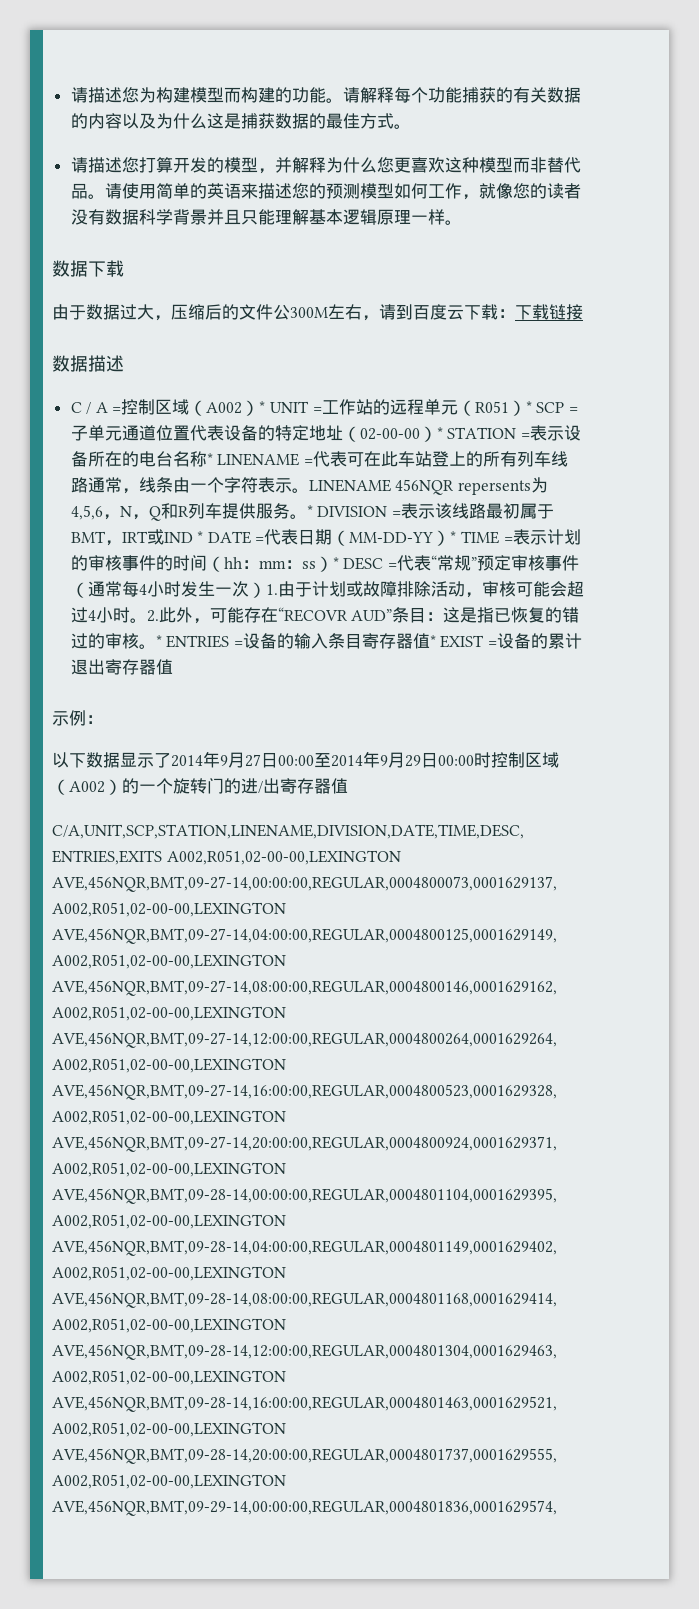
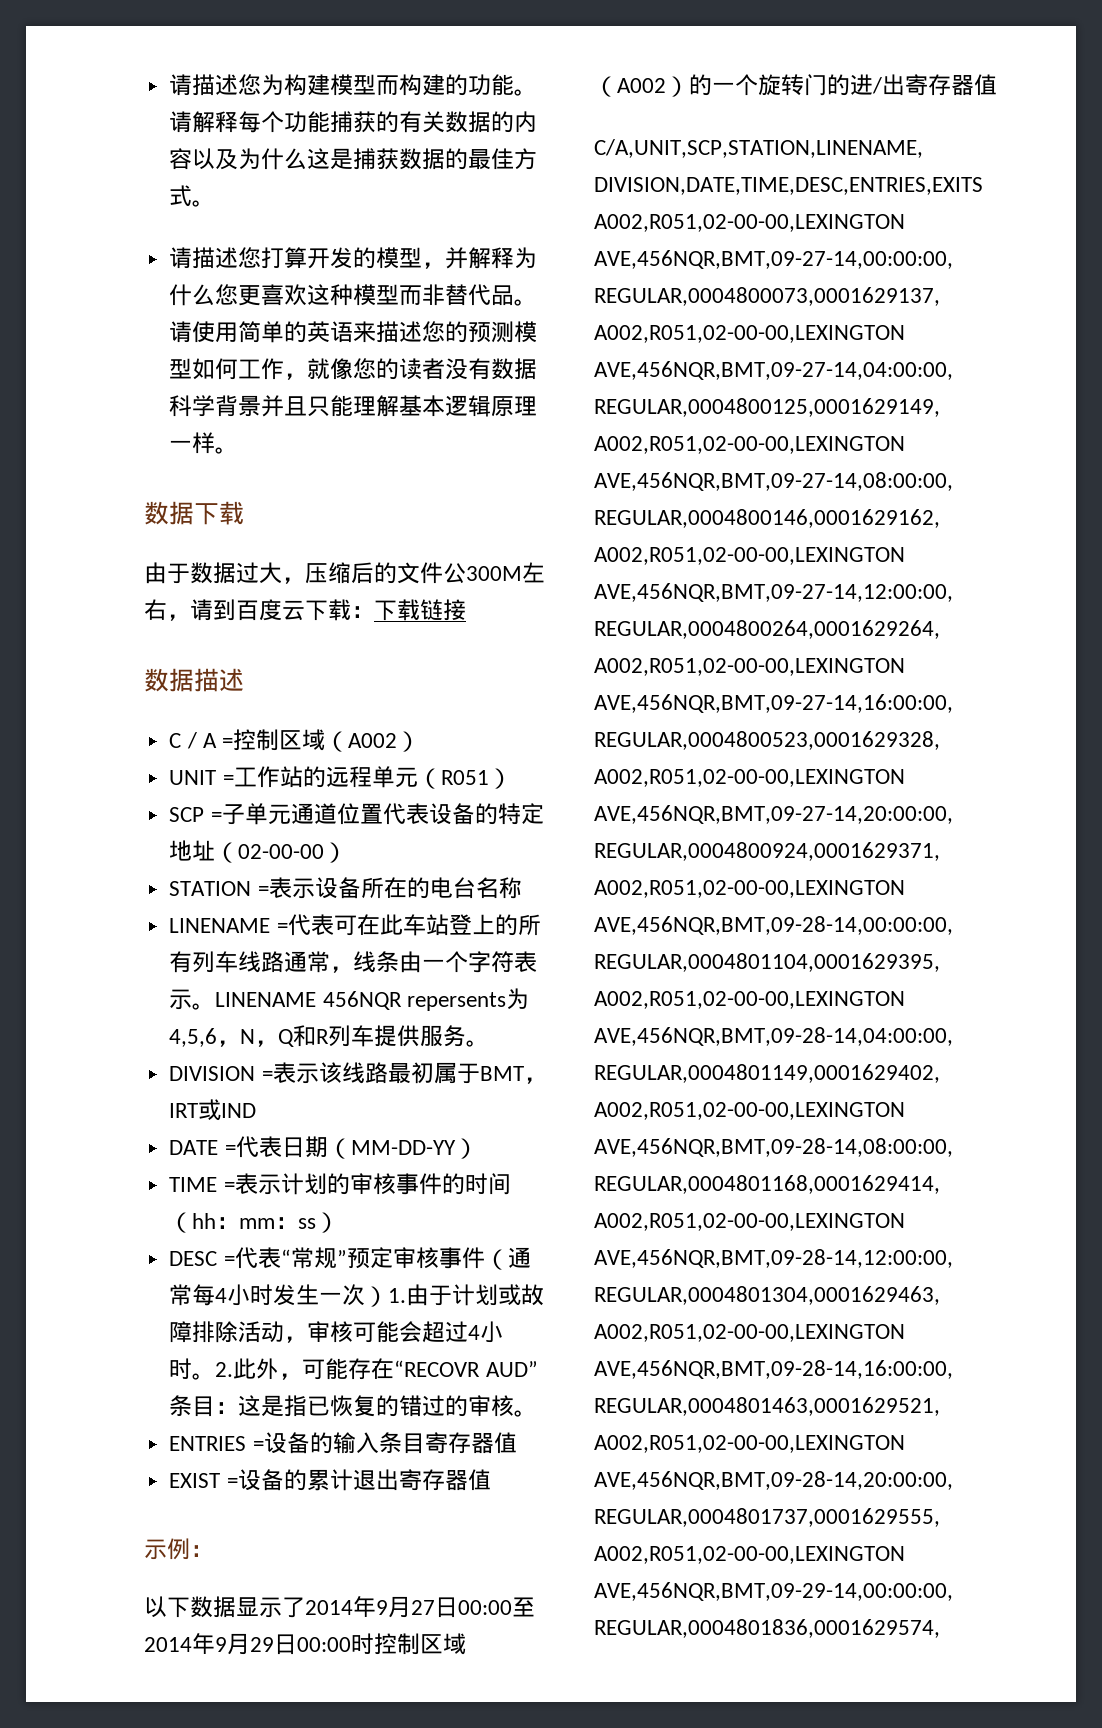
[259,401,266,413] * -> (420, 741) //
[525,401,532,413] * -> (512, 778) //
[436,427,443,439] * -> (348, 852) //
[206,453,213,465] * -> (522, 888) //
[306,505,313,517] * -> (490, 1043) //
[197,531,204,543] * -> (257, 1110) //
[450,531,457,543] * -> (478, 1148) //
[332,557,339,569] * -> (340, 1222) //
[155,635,162,647] * -> (538, 1413) //
[429,635,436,647] * -> (517, 1443) //

